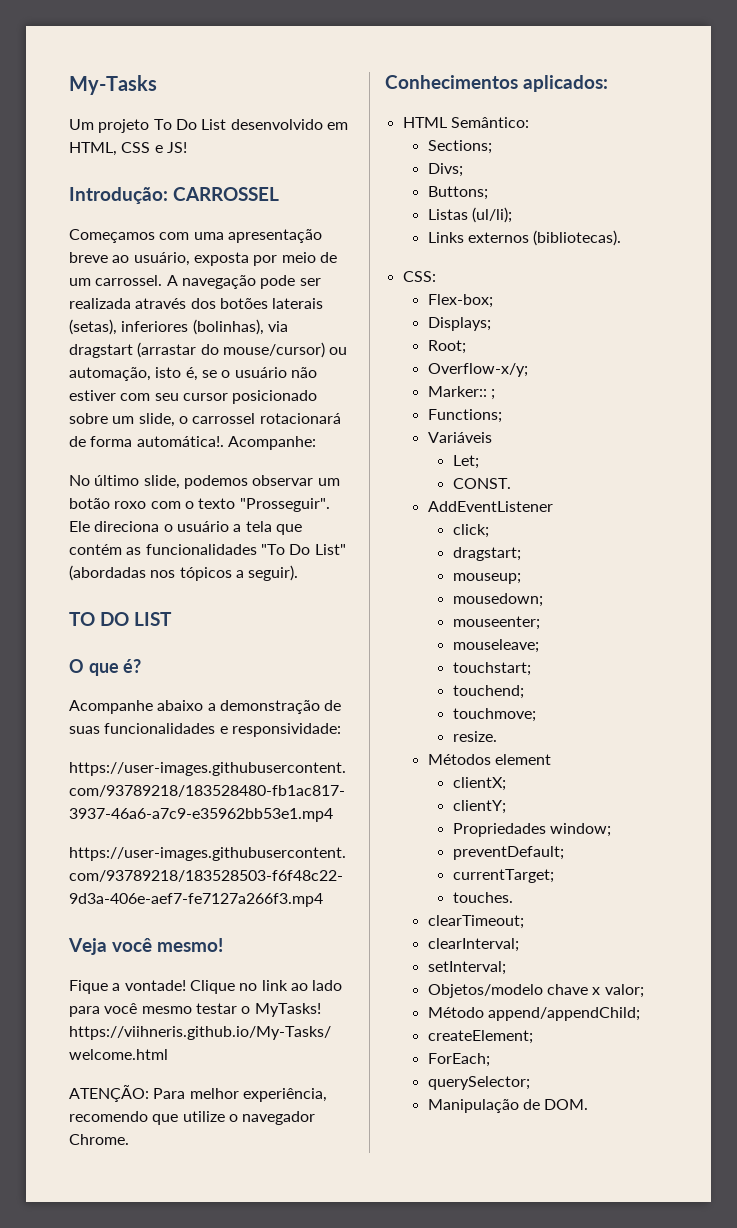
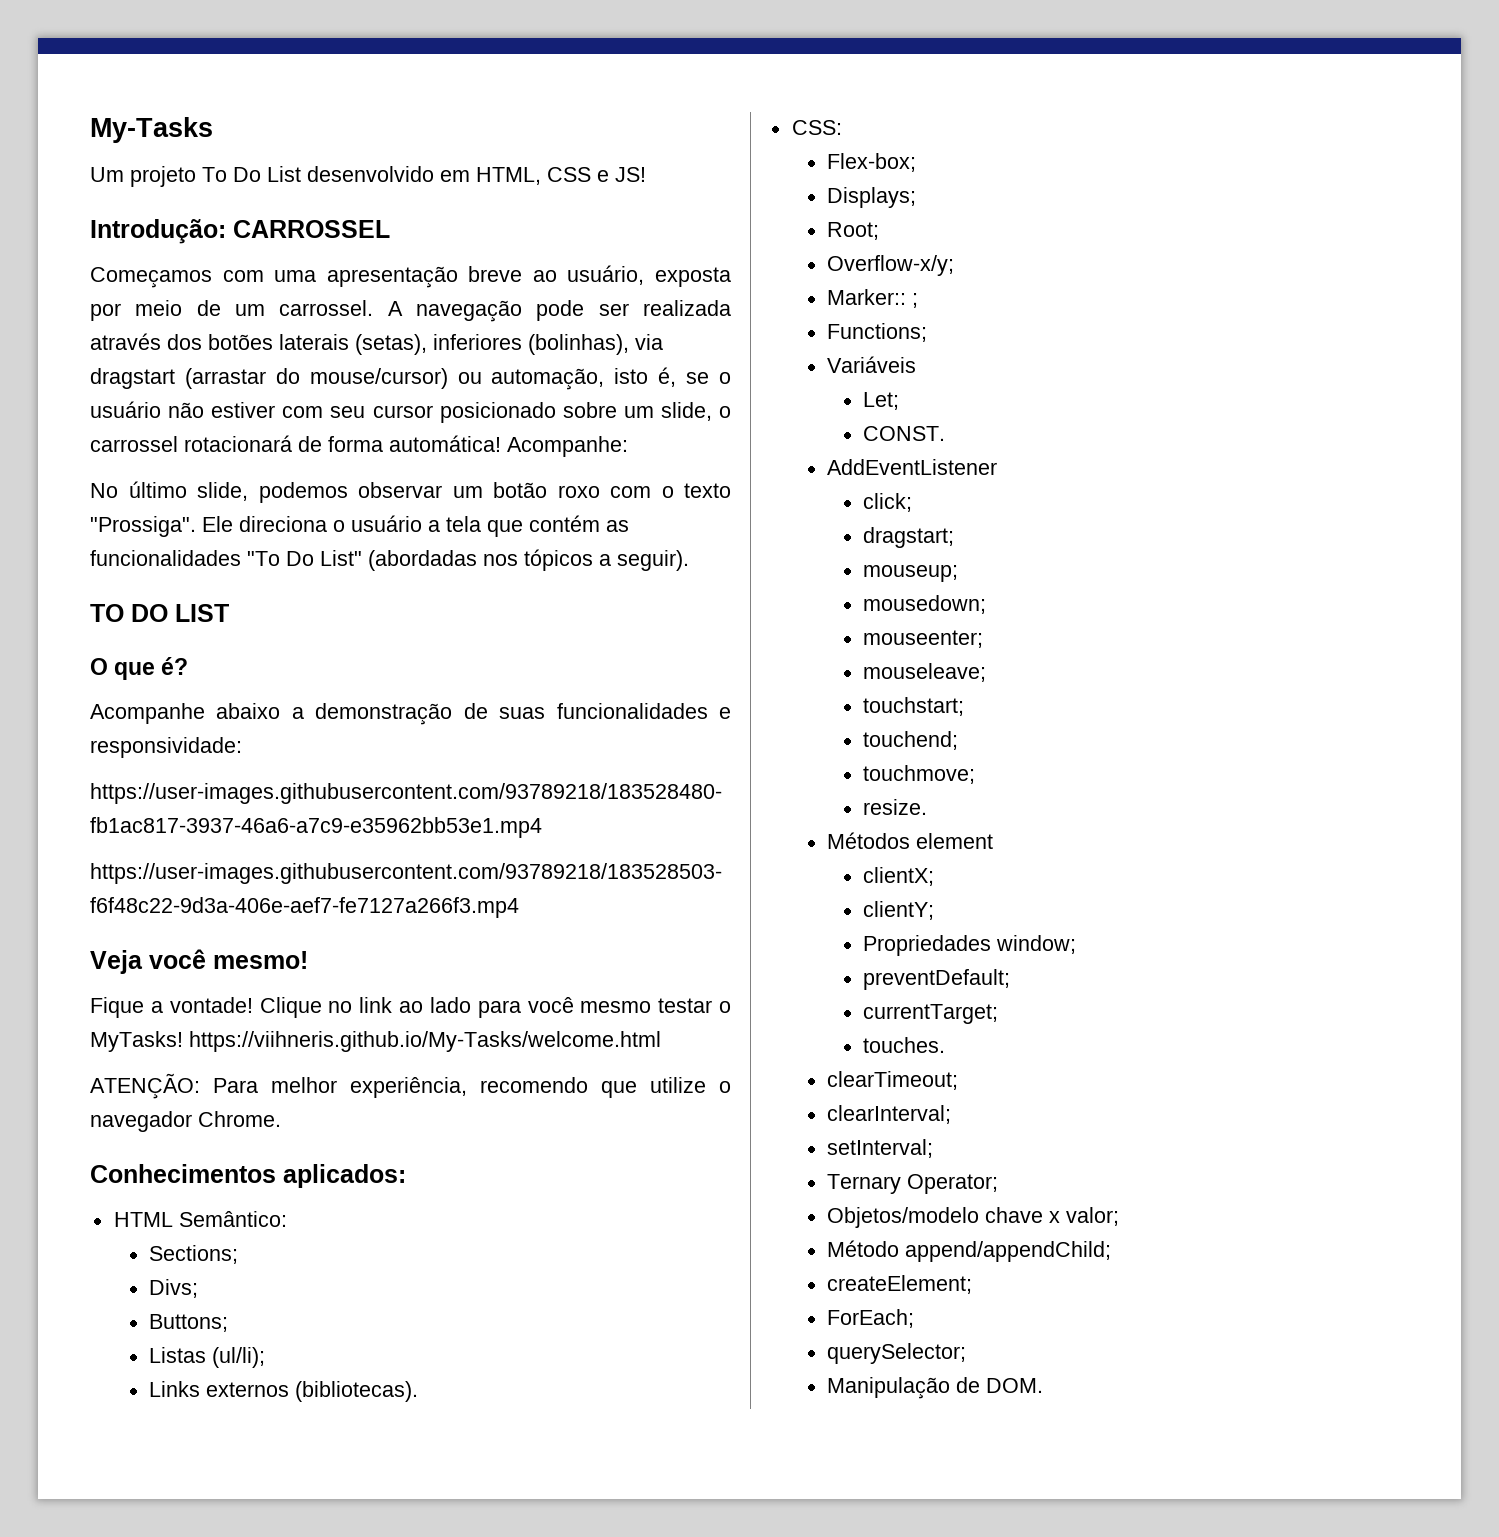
[136,436,224,447] automática!. -> [389,435,501,452] automática!
[239,498,330,512] "Prosseguir". -> [90,516,196,537] "Prossiga".
(506, 968) none -> [827,1174,999,1194] // Ternary Operator;

